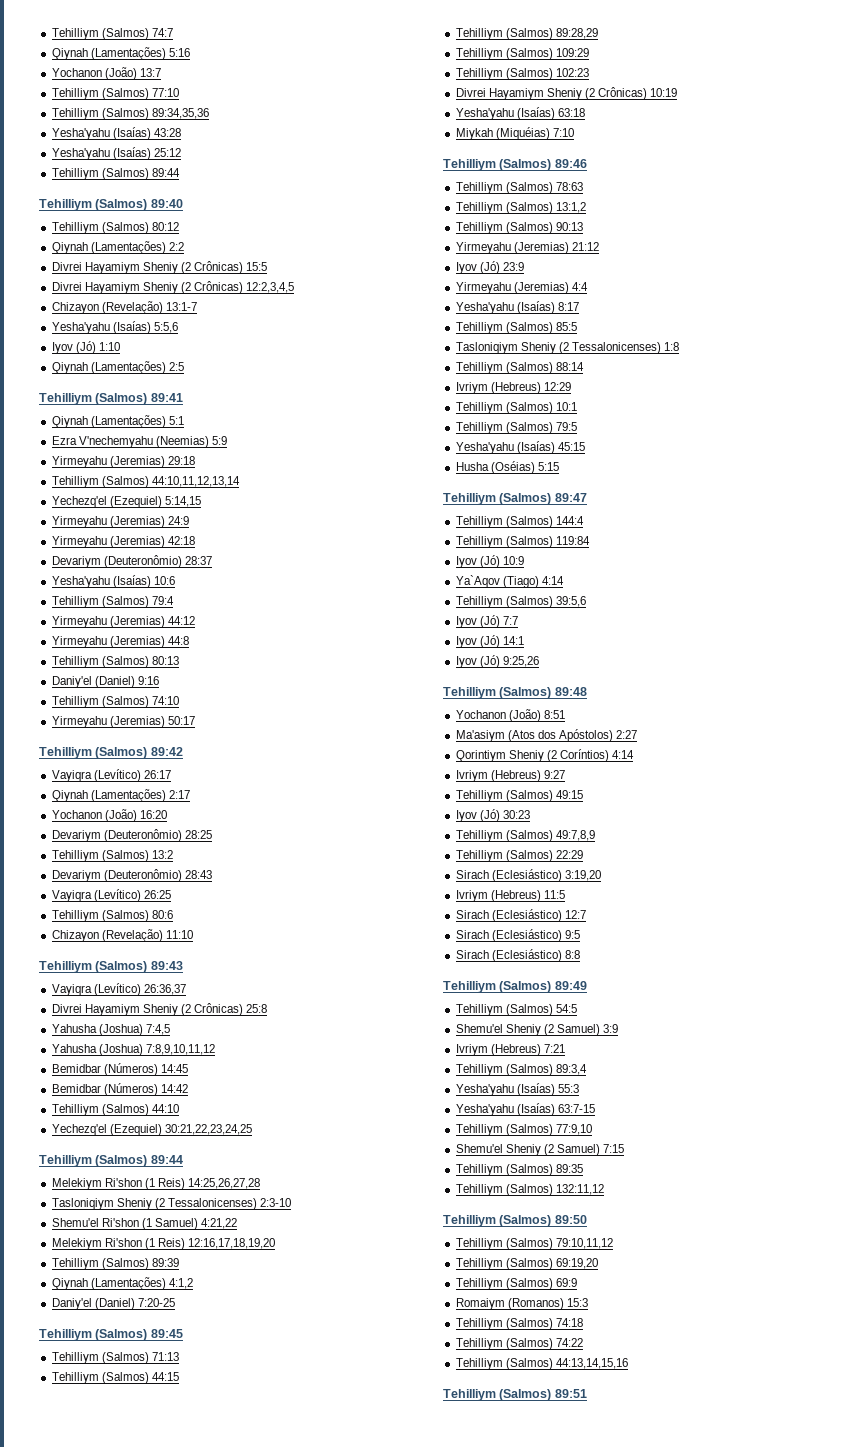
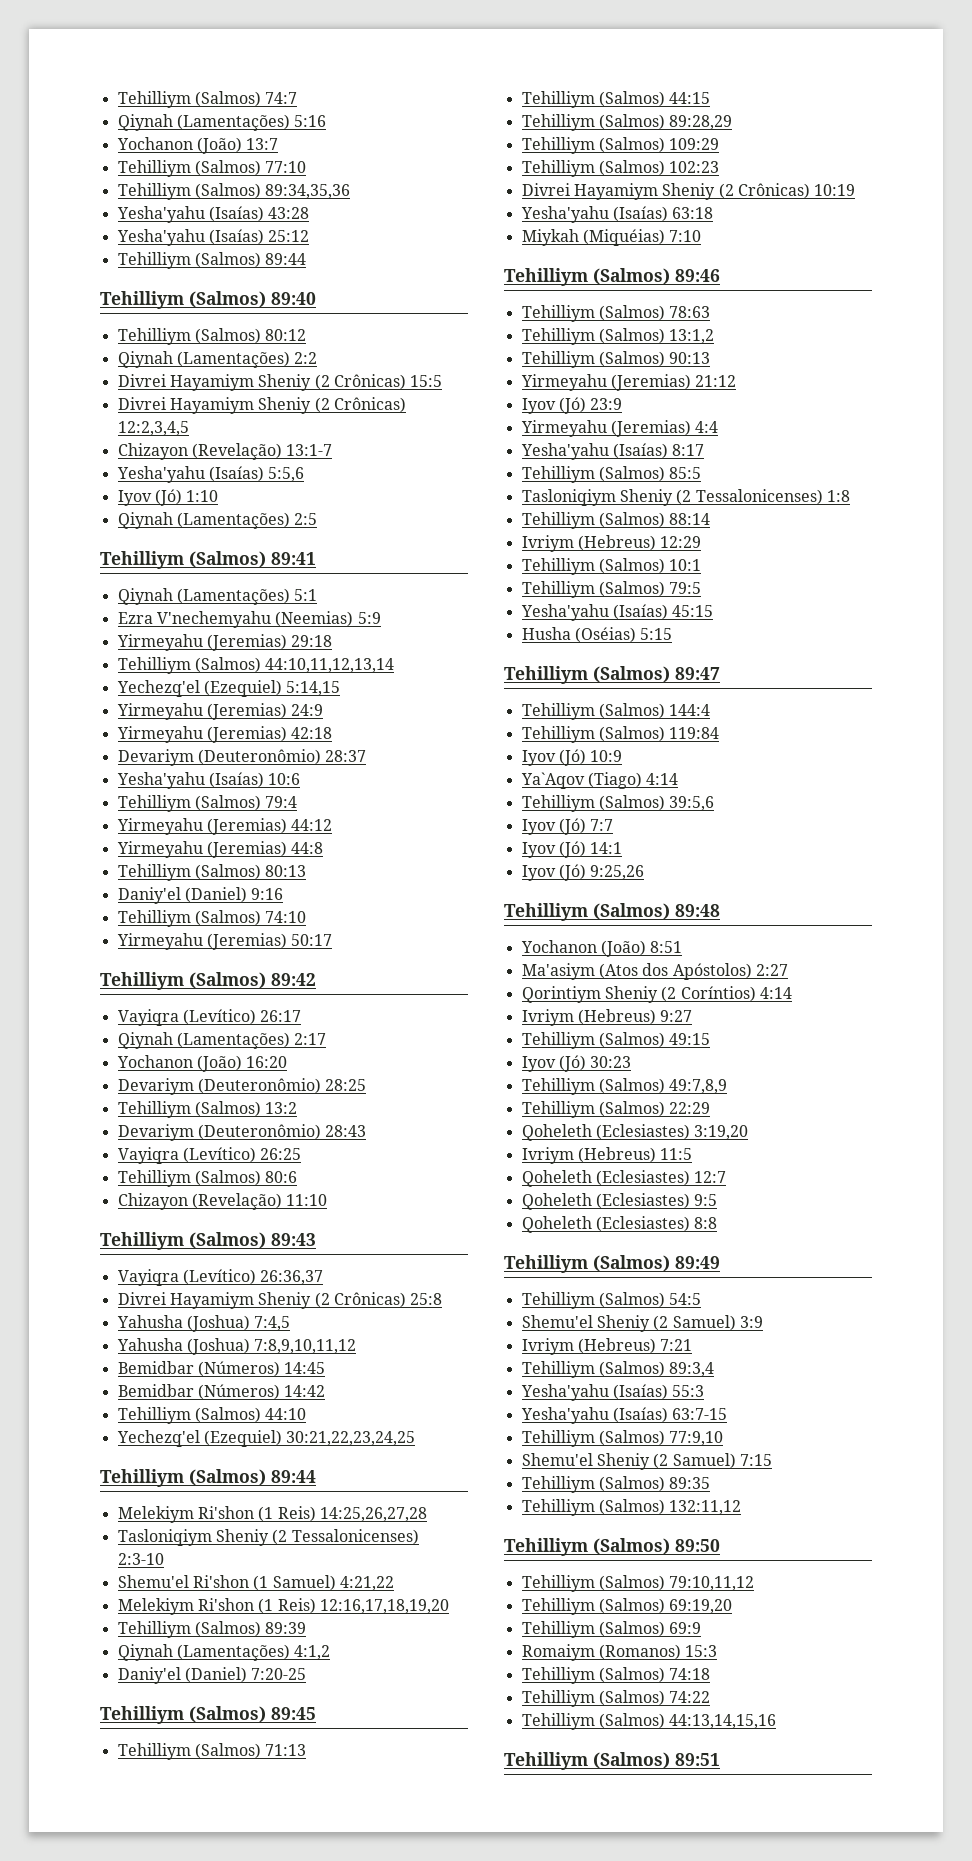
[455,869,562,882] Sirach (Eclesiástico) -> [521,1124,690,1141] Qoheleth (Eclesiastes)
[455,909,562,922] Sirach (Eclesiástico) -> [521,1170,690,1187] Qoheleth (Eclesiastes)
[455,929,562,942] Sirach (Eclesiástico) -> [521,1193,690,1210] Qoheleth (Eclesiastes)
[455,949,562,962] Sirach (Eclesiástico) -> [521,1216,690,1233] Qoheleth (Eclesiastes)

